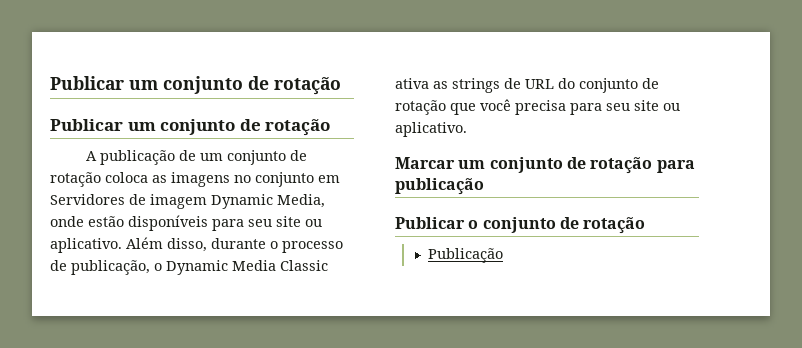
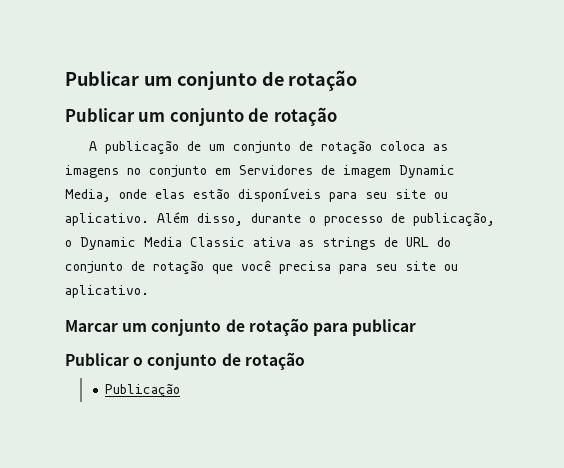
(84, 221) none -> [155,189,185,199] elas
[395,178,484,195] publicação -> [352,319,417,336] publicar

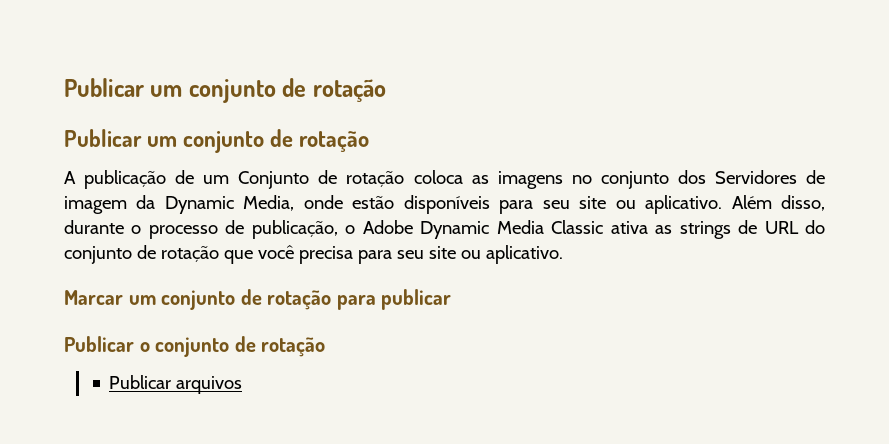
[232,141,291,154] conjunto -> [238,171,310,189] Conjunto
[215,168,231,175] em -> [677,170,706,184] dos
(391, 171) none -> [136,195,156,209] da
[155,189,185,199] elas -> (343, 202) none
(72, 243) none -> [362,220,413,234] Adobe
[105,383,181,398] Publicação -> [109,375,243,394] Publicar arquivos

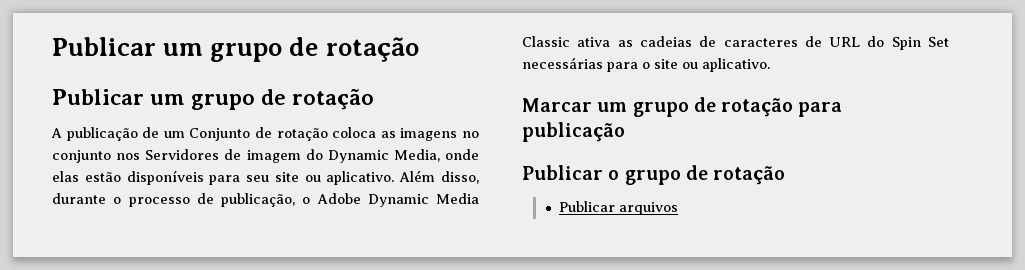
[64,78,276,103] Publicar um conjunto -> [52,37,283,62] Publicar um grupo
[183,131,265,153] conjunto -> [191,94,256,110] grupo
[677,170,706,184] dos -> [116,153,141,160] nos
[136,195,156,209] da -> [305,149,323,160] do
(343, 202) none -> [52,171,79,182] elas
[679,220,826,239] [64,245,424,264] strings de URL do conjunto de rotação que você precisa para seu -> [639,36,949,50] [522,57,650,72] cadeias de caracteres de URL do Spin Set necessárias para o
[161,290,236,310] conjunto -> [632,102,689,117] grupo
[381,289,452,310] publicar -> [522,122,625,142] publicação
[155,337,230,357] conjunto -> [624,170,681,185] grupo

